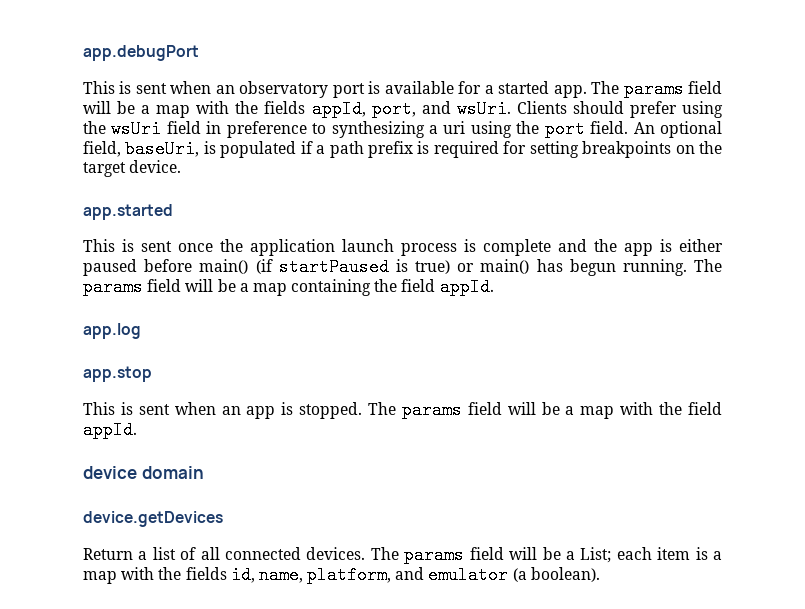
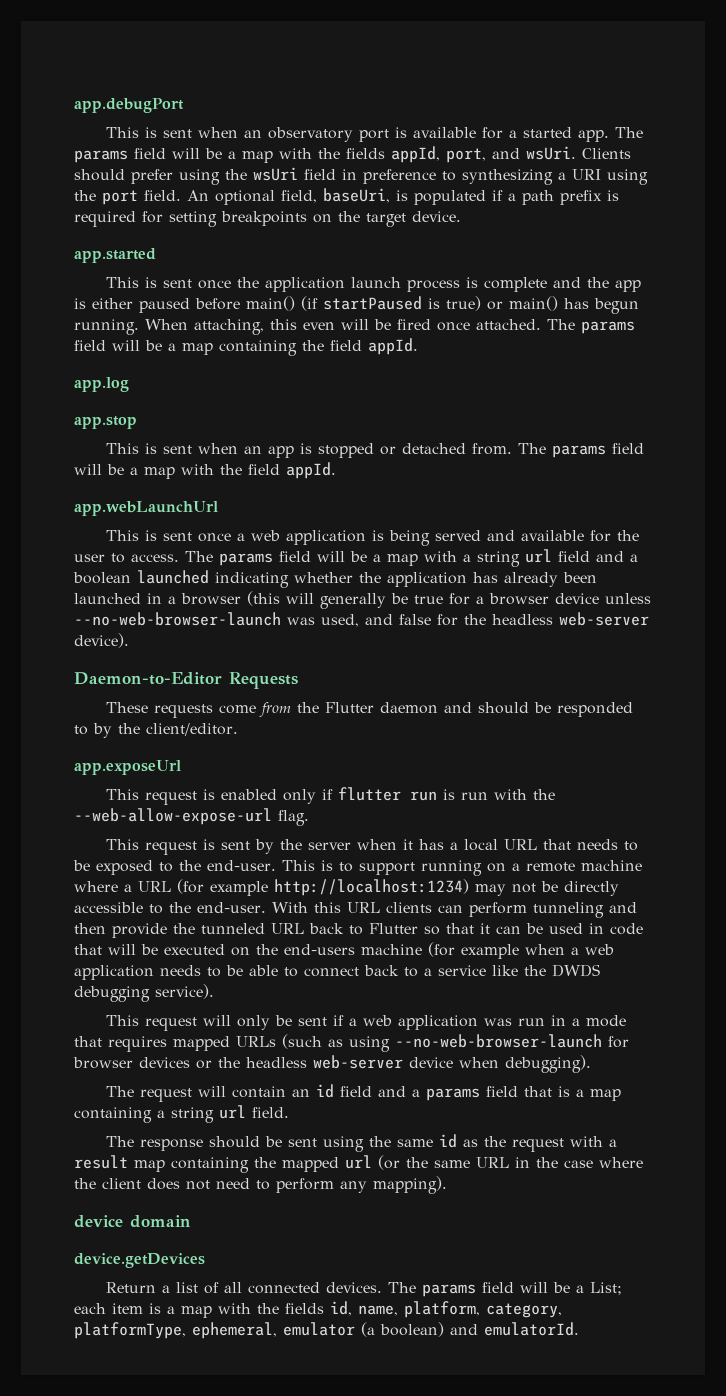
[443,121,466,134] uri -> [572,169,601,180] URI
(687, 267) none -> [145,319,541,335] When attaching, this even will be fired once attached.
[299,402,363,419] stopped. -> [317,443,512,458] stopped or detached from.
(137, 430) none -> [74,501,218,516] [105,530,639,546] [74,549,638,567] [73,570,597,588] [74,591,651,609] [74,612,649,627] [74,633,129,648] [74,672,298,689] [105,702,633,718] [74,723,238,738] [74,760,181,775] [105,787,555,805] [74,808,309,826] [105,839,638,855] [73,860,642,876] [74,879,619,896] [74,902,637,918] [74,923,643,938] [74,942,614,959] [74,964,600,980] [74,984,214,1002] [105,1015,626,1031] [74,1034,629,1052] [73,1055,591,1073] [105,1084,621,1102] [74,1105,289,1123] [105,1134,617,1152] [74,1155,643,1173] [74,1176,447,1194] // app.webLaunchUrl // This is sent once a web application is being served and available for the user to access. The params field will be a map with a string url field and a boolean launched indicating whether the application has already been launched in a browser (this will generally be true for a browser device unless --no-web-browser-launch was used, and false for the headless web-server device). // Daemon-to-Editor Requests // These requests come from the Flutter daemon and should be responded to by the client/editor. // app.exposeUrl // This request is enabled only if flutter run is run with the --web-allow-expose-url flag. // This request is sent by the server when it has a local URL that needs to be exposed to the end-user. This is to support running on a remote machine where a URL (for example http://localhost:1234) may not be directly accessible to the end-user. With this URL clients can perform tunneling and then provide the tunneled URL back to Flutter so that it can be used in code that will be executed on the end-users machine (for example when a web application needs to be able to connect back to a service like the DWDS debugging service). // This request will only be sent if a web application was run in a mode that requires mapped URLs (such as using --no-web-browser-launch for browser devices or the headless web-server device when debugging). // The request will contain an id field and a params field that is a map containing a string url field. // The response should be sent using the same id as the request with a result map containing the mapped url (or the same URL in the case where the client does not need to perform any mapping).
[395,566,600,584] and emulator (a boolean). -> [486,1303,562,1318] [74,1322,579,1339] category, platformType, ephemeral, emulator (a boolean) and emulatorId.

